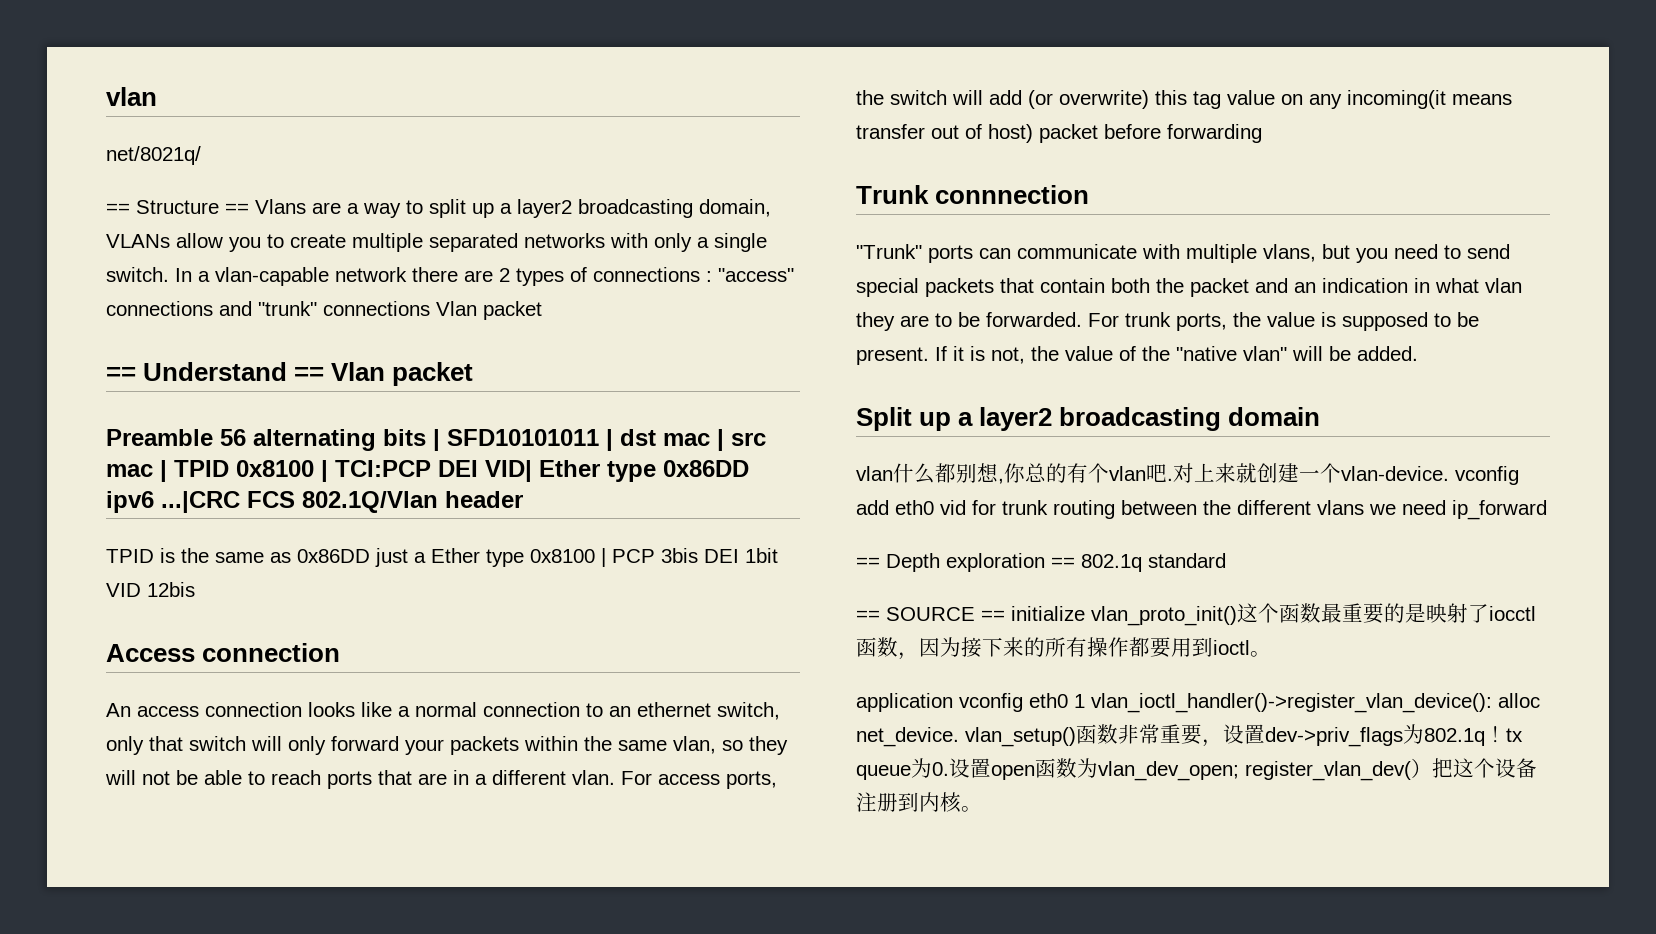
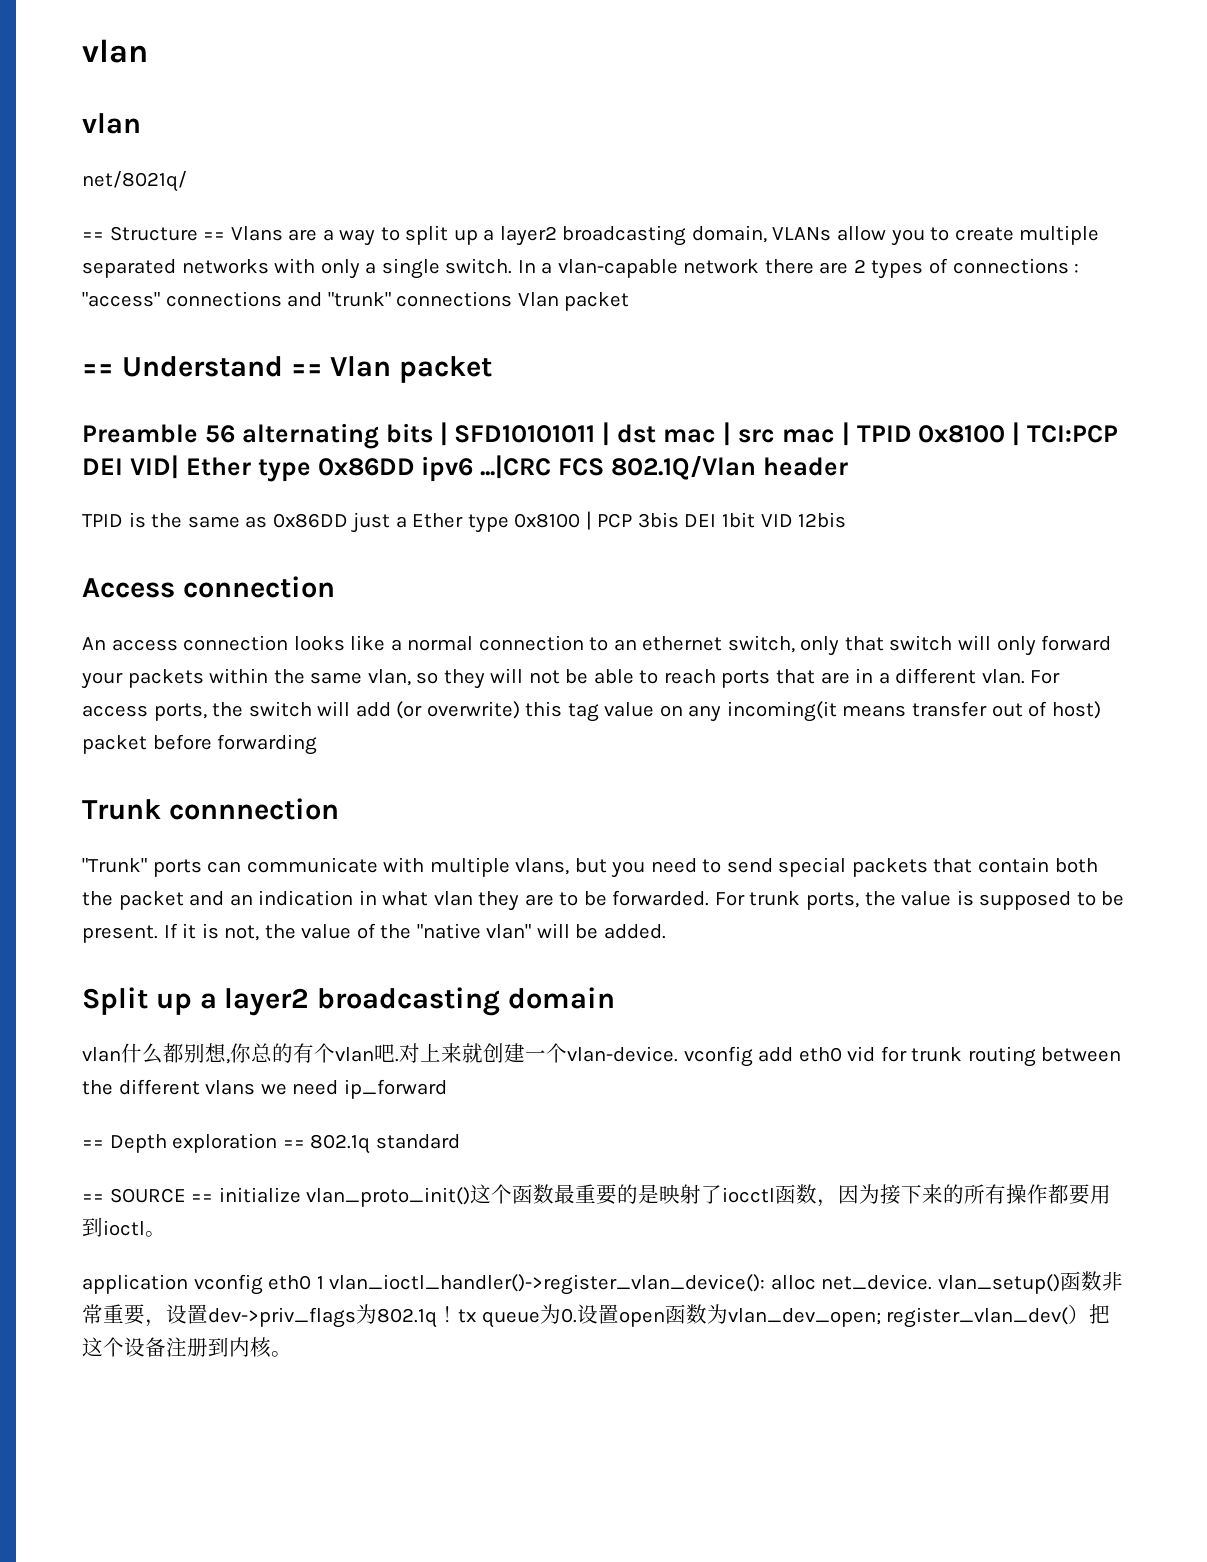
[106,87,157,106] vlan -> [82,39,148,63] [82,113,141,134] vlan // vlan

